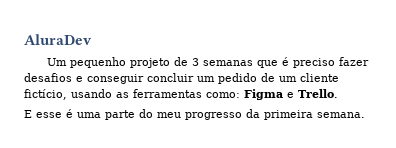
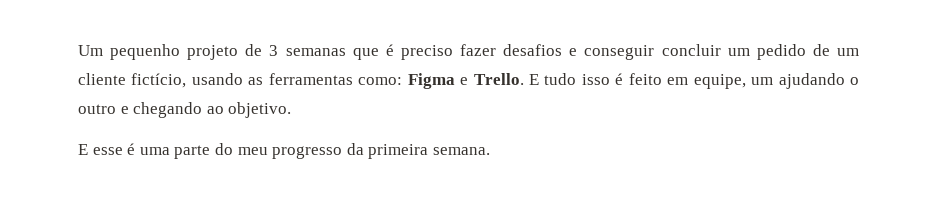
[24,34,92,45] AluraDev // -> (78, 50) none
(338, 93) none -> [529,73,860,89] [78,102,292,118] E tudo isso é feito em equipe, um ajudando o outro e chegando ao objetivo.

